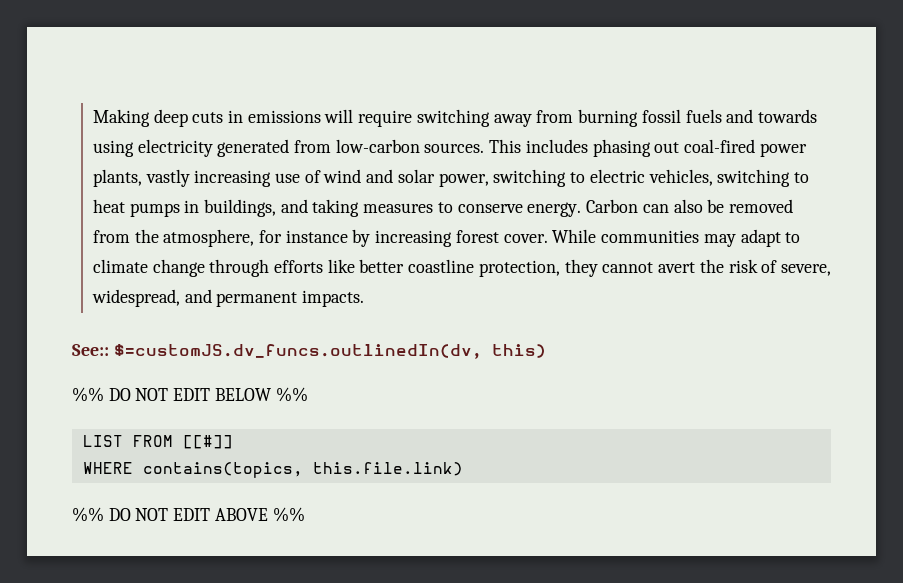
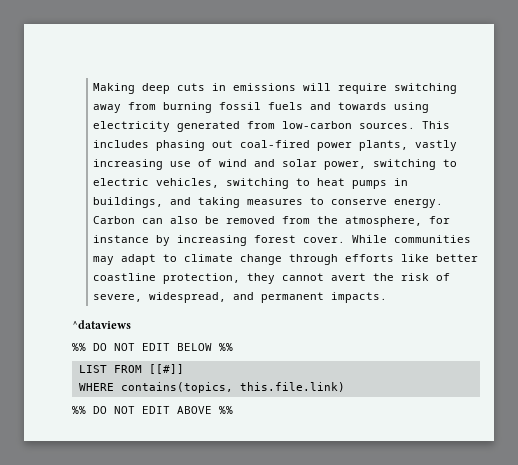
[72,344,546,359] See:: $=customJS.dv_funcs.outlinedIn(dv, this) -> [72,320,131,329] ^dataviews

